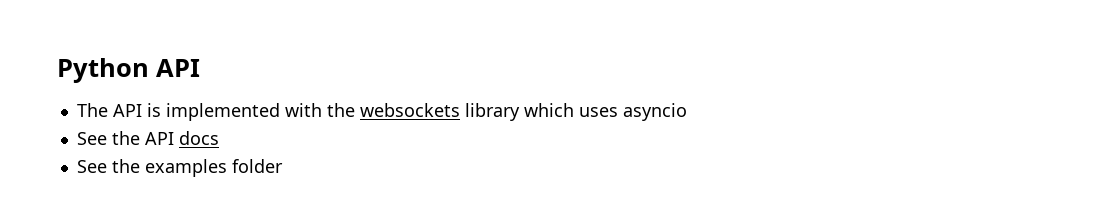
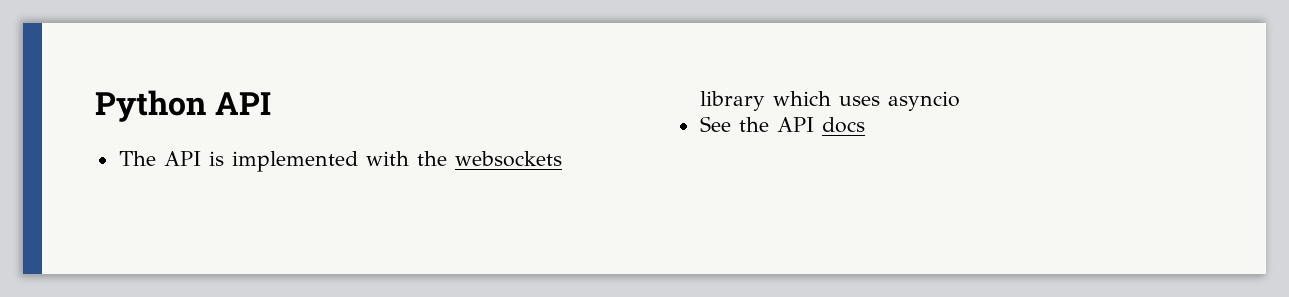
[76,159,283,177] // See the examples folder -> (865, 125) none

